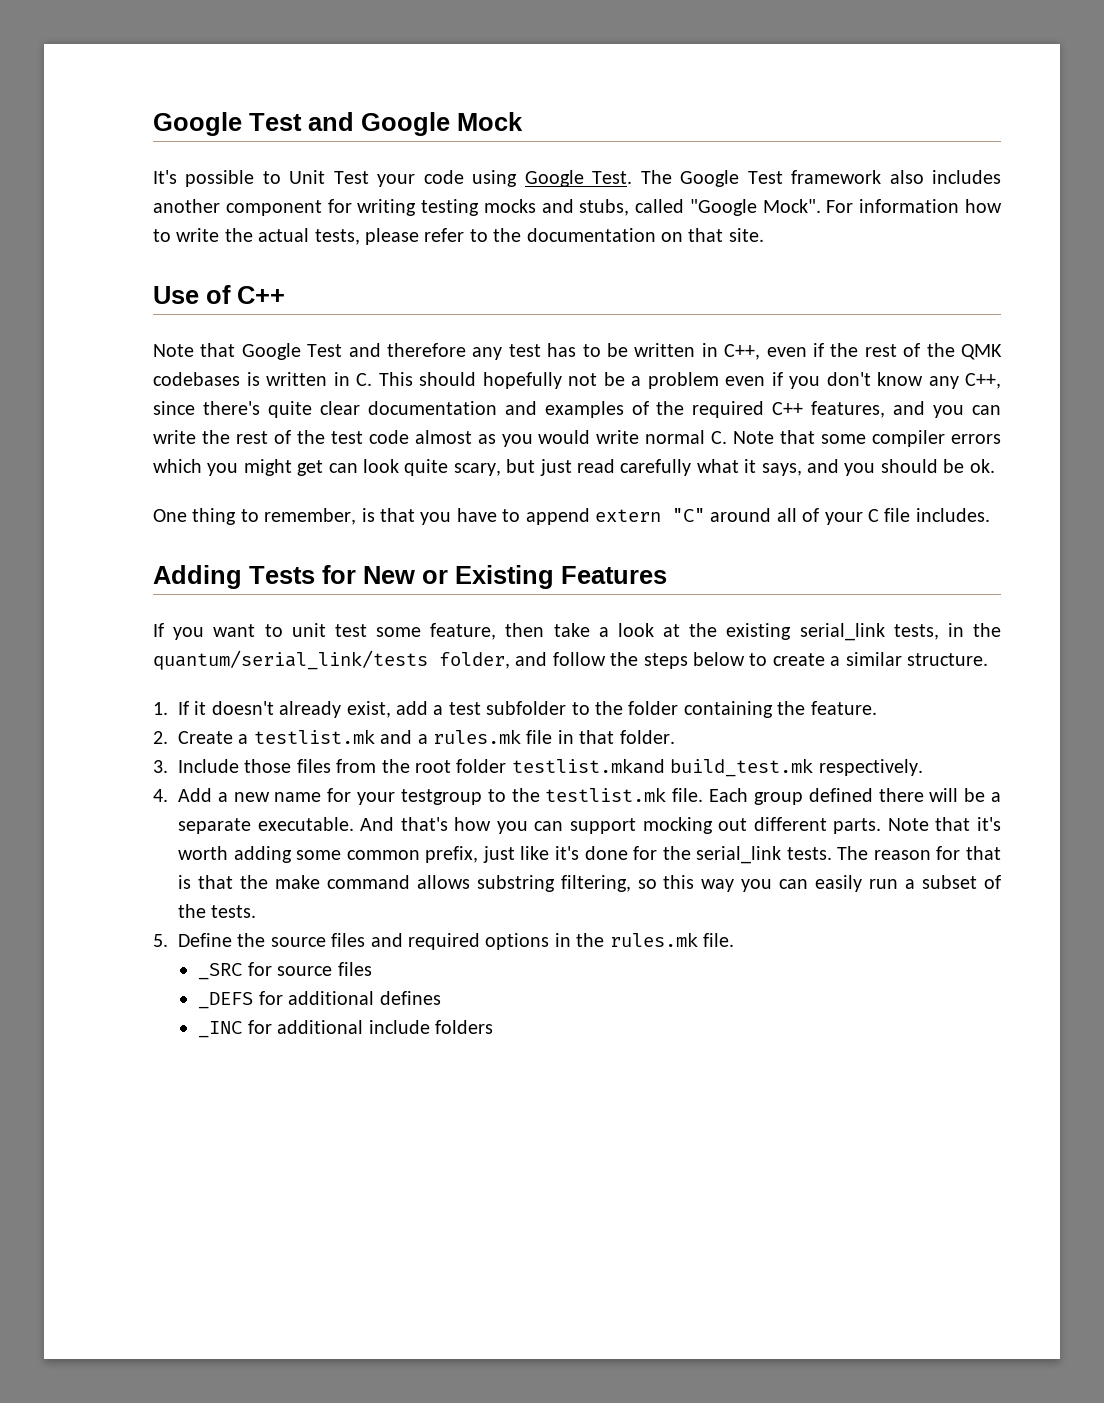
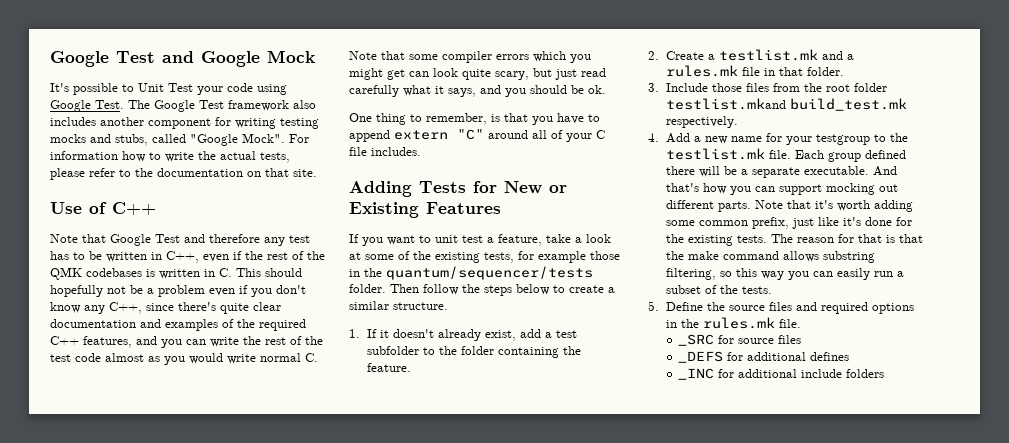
[376,623,545,640] some feature, then -> [487,234,542,246] a feature,
[689,623,1001,641] [153,650,548,670] the existing serial_link tests, in the quantum/serial_link/tests folder, and -> [365,251,620,263] [349,266,593,280] [349,284,419,293] some of the existing tests, for example those in the quantum/sequencer/tests folder. Then
[696,846,782,864] serial_link -> [687,235,733,246] existing

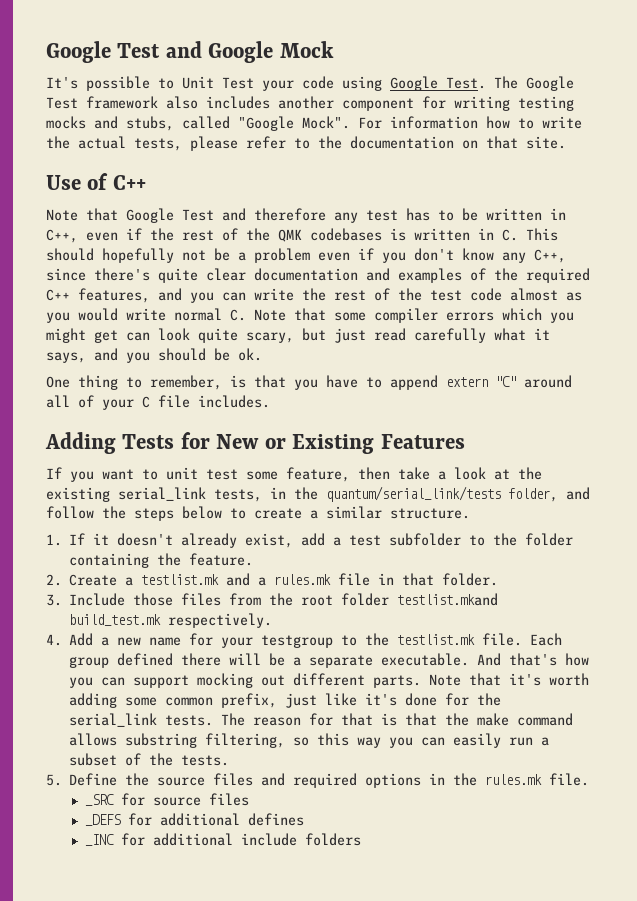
[487,234,542,246] a feature, -> [246,467,390,482] some feature, then
[365,251,620,263] [349,266,593,280] [349,284,419,293] some of the existing tests, for example those in the quantum/sequencer/tests folder. Then -> [518,467,542,480] [46,486,590,502] the existing serial_link tests, in the quantum/serial_link/tests folder, and
[687,235,733,246] existing -> [69,713,158,727] serial_link

